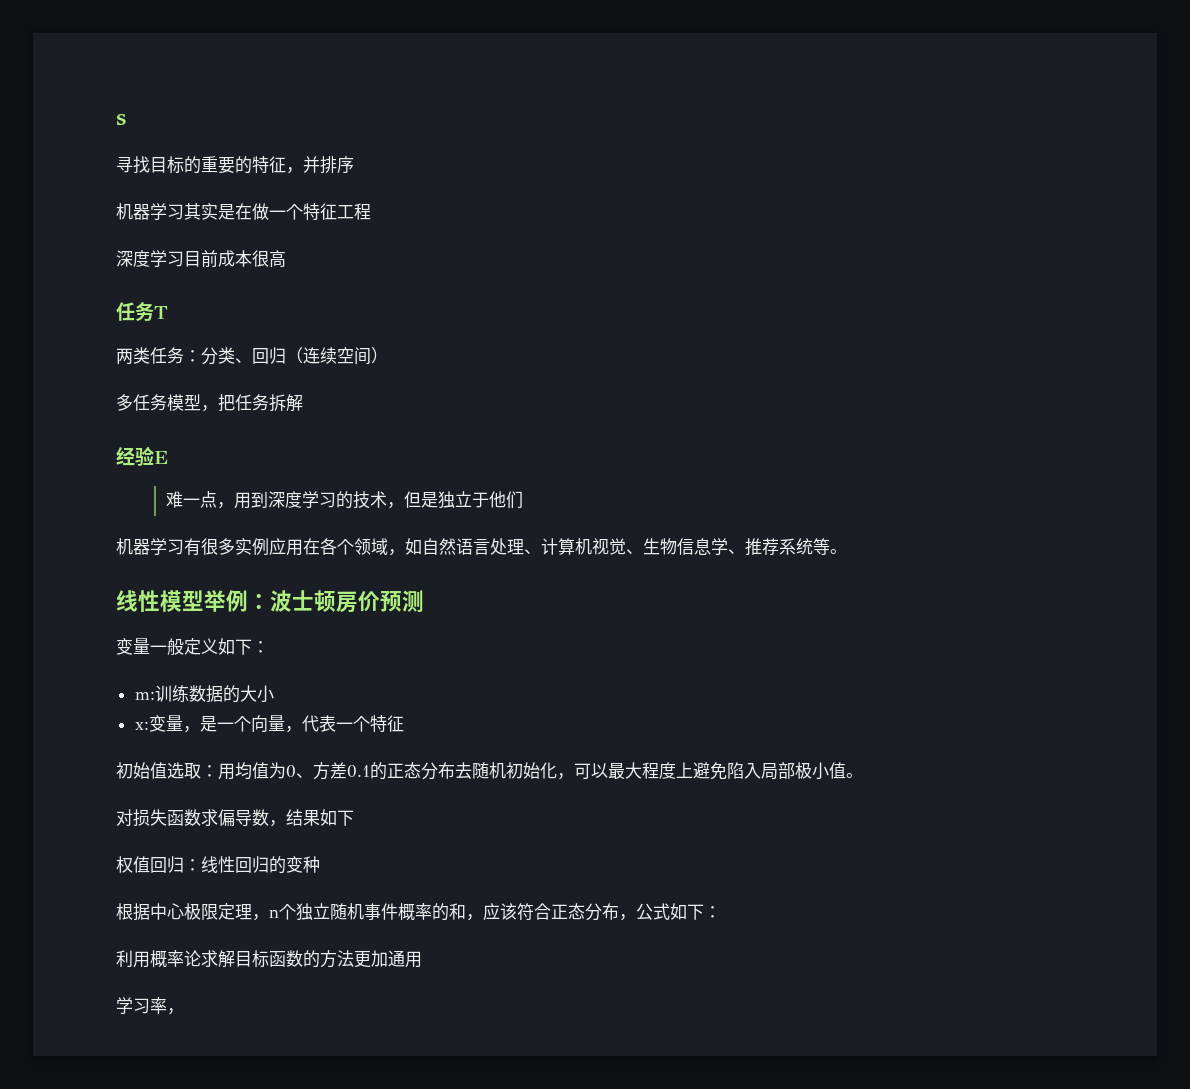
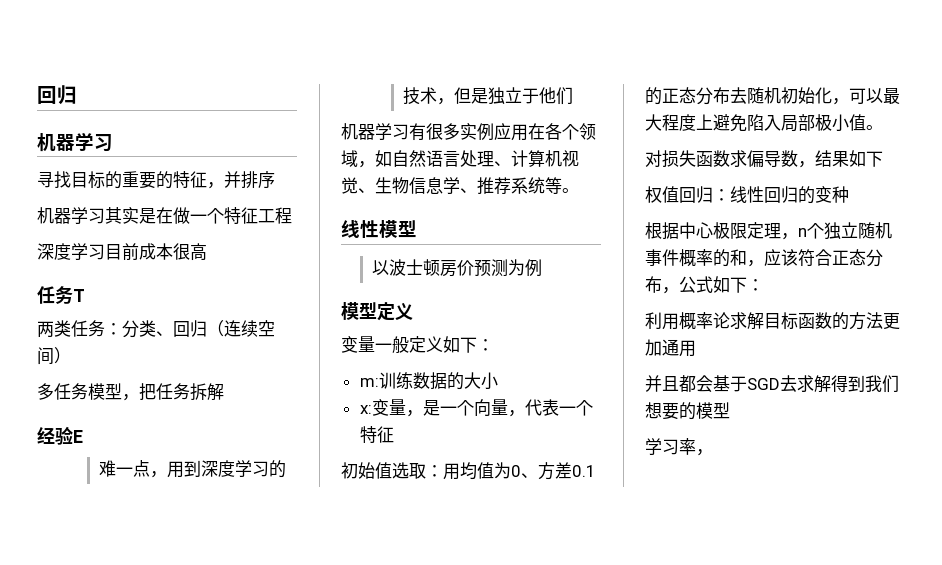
[116,114,126,126] s -> [37,85,77,105] [37,132,113,152] 回归 // 机器学习
[204,590,270,612] 举例： -> [372,260,390,275] // 以
(424, 601) none -> [508,259,543,277] [341,302,413,321] 为例 // 模型定义
(422, 959) none -> [645,375,899,393] [645,402,730,420] // 并且都会基于SGD去求解得到我们想要的模型

